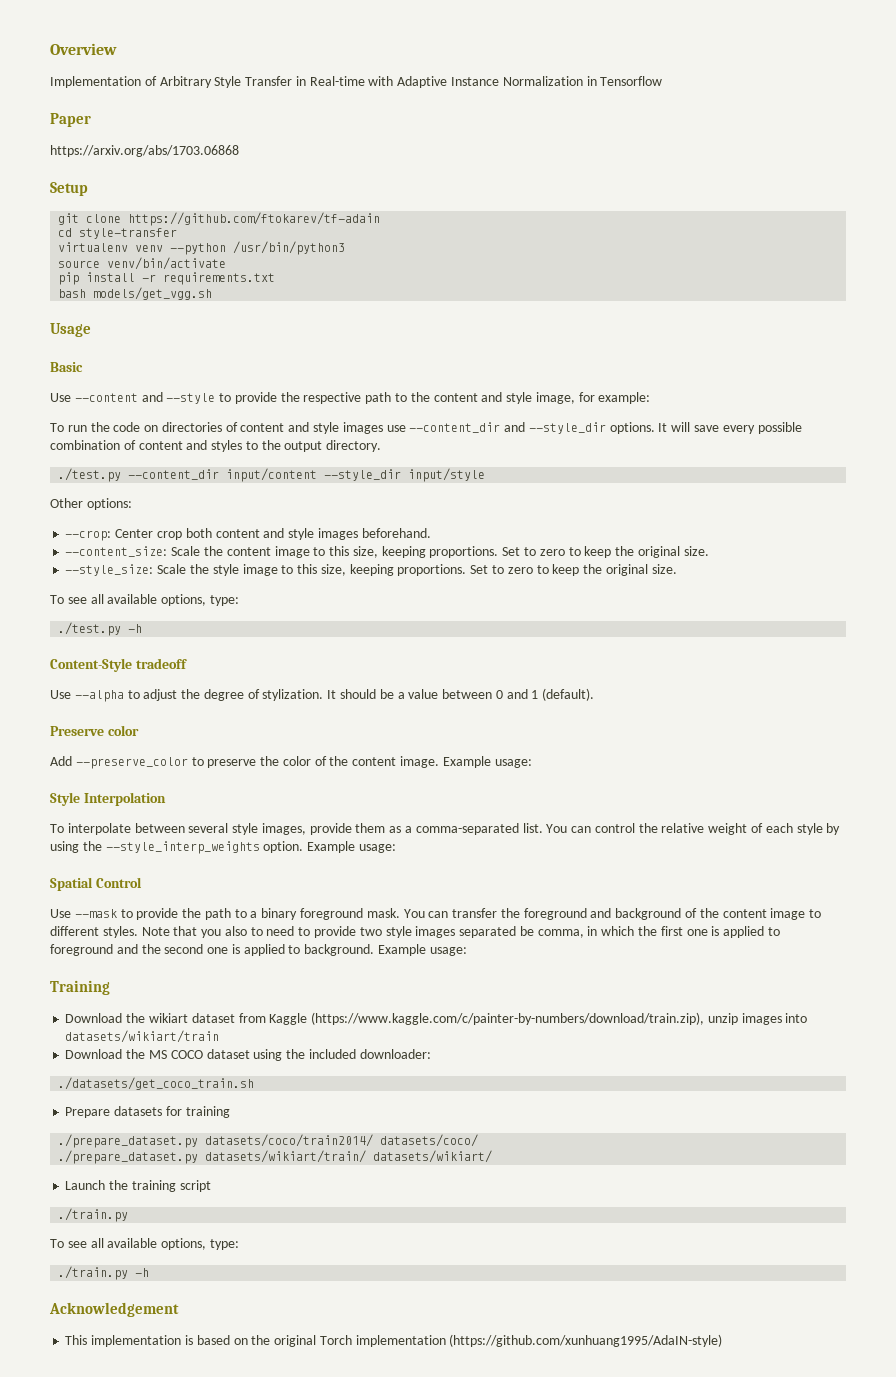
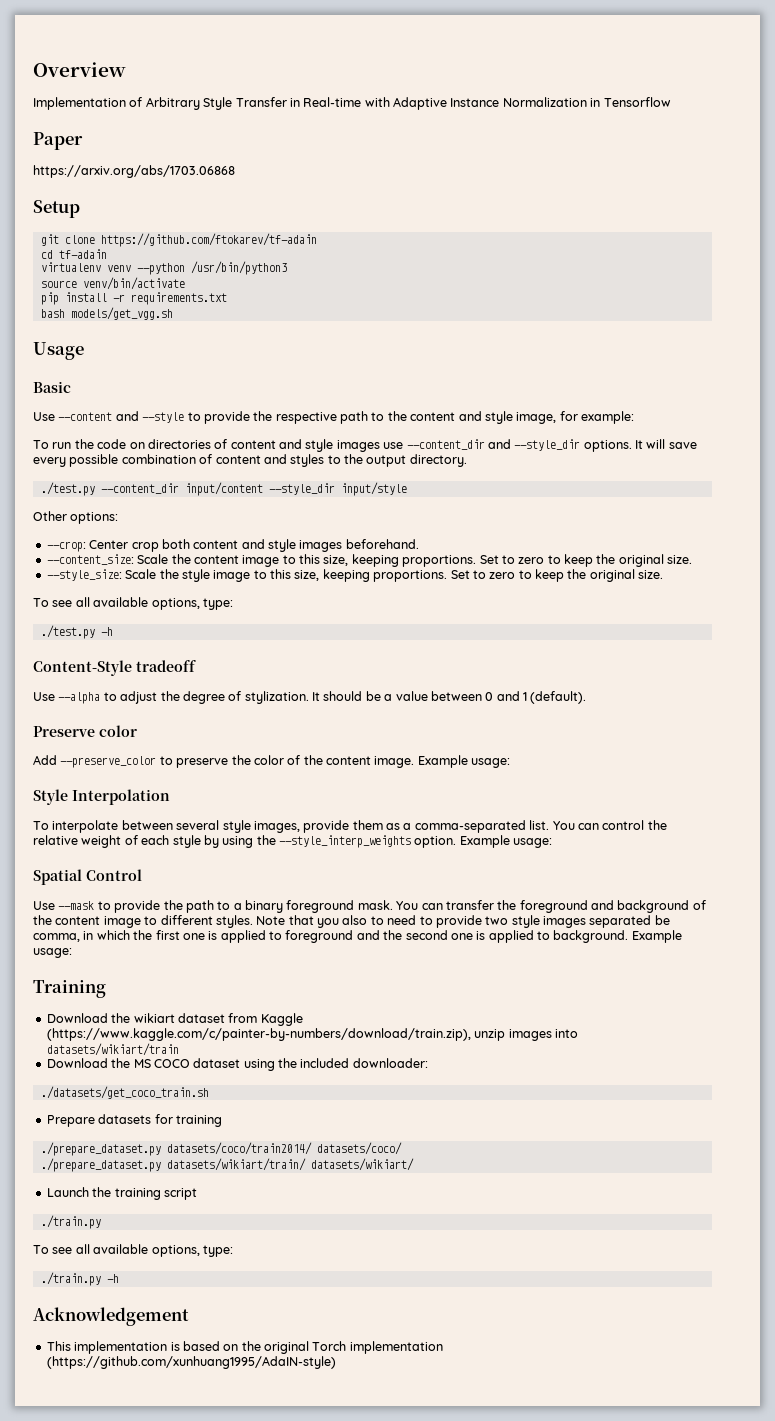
[79,228,178,239] style-transfer -> [58,249,107,259] tf-adain

